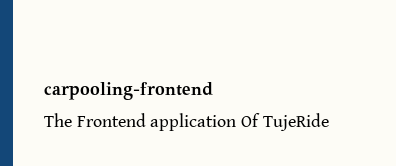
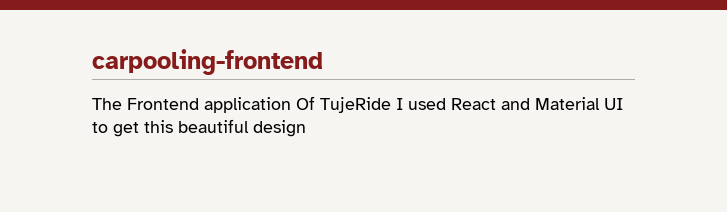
(329, 122) none -> [396,97,623,110] [92,119,306,137] I used React and Material UI to get this beautiful design

